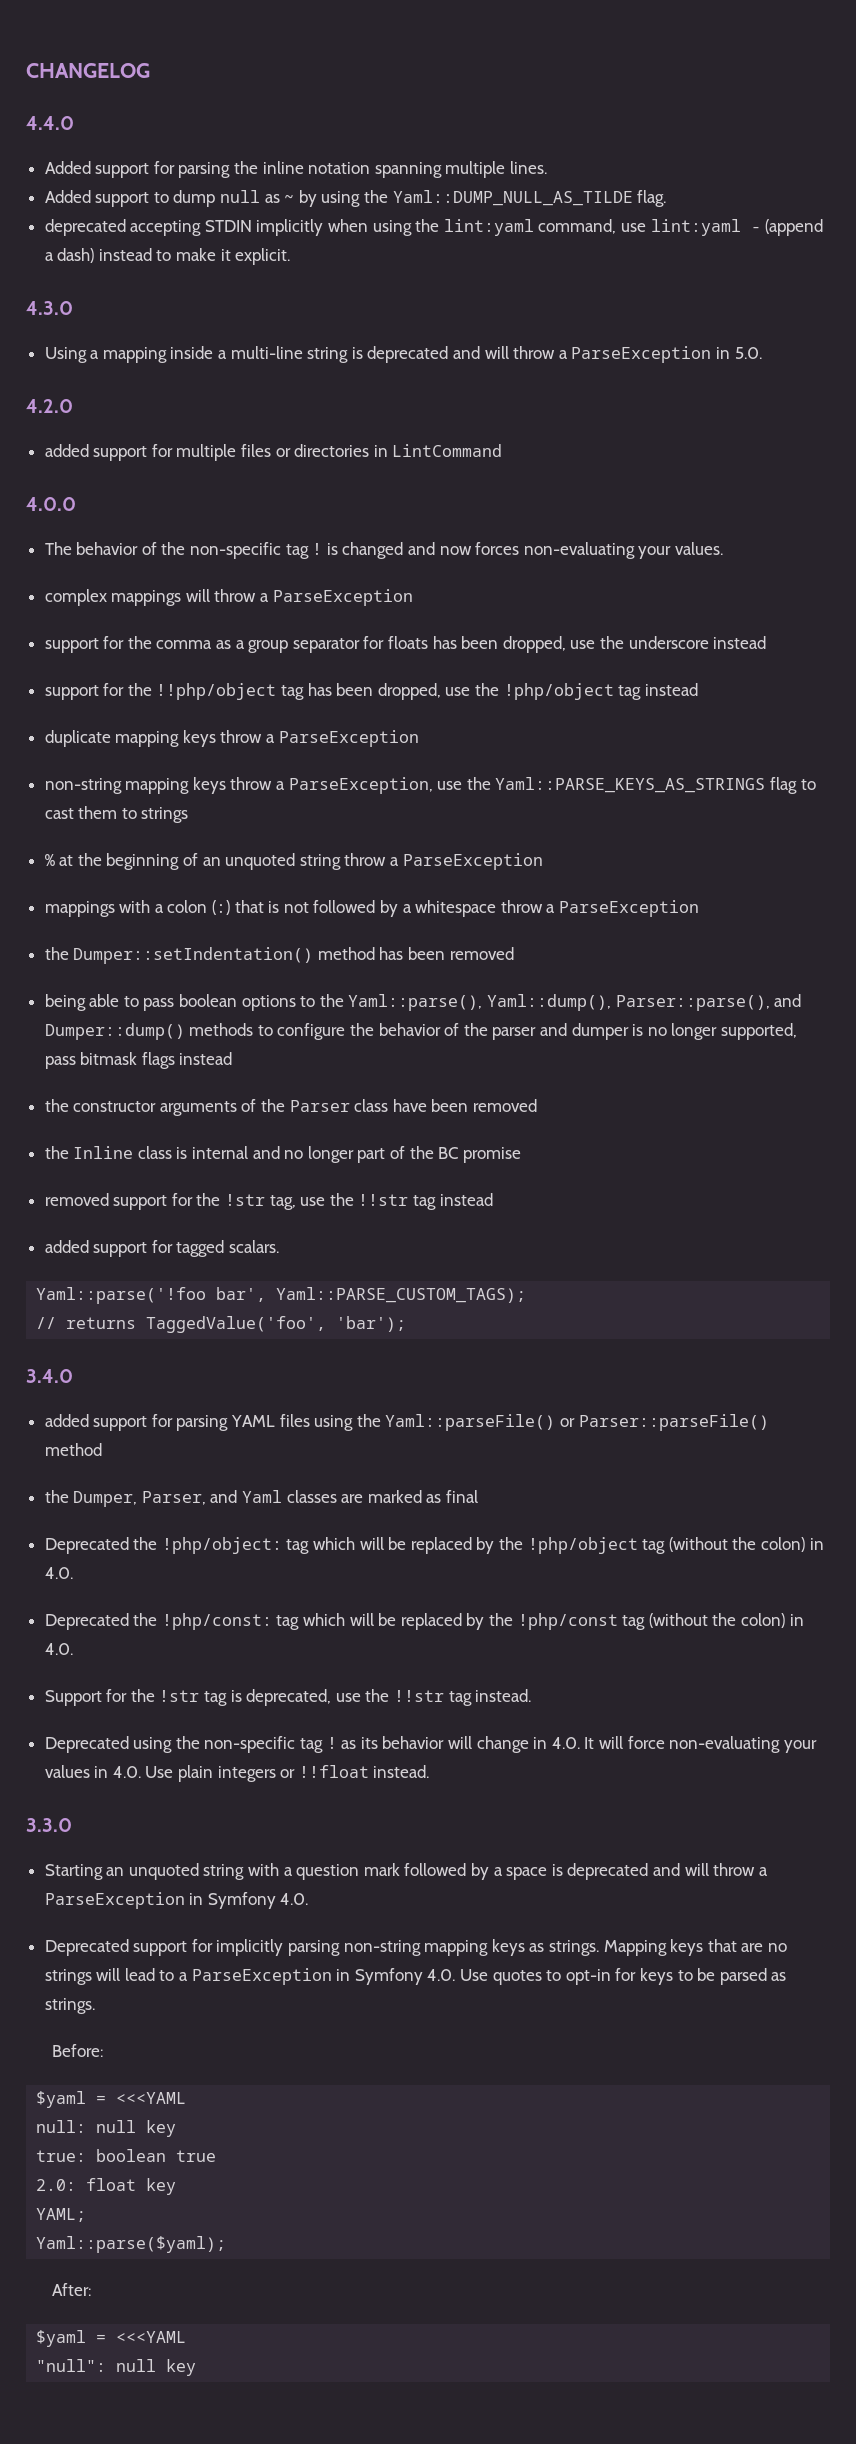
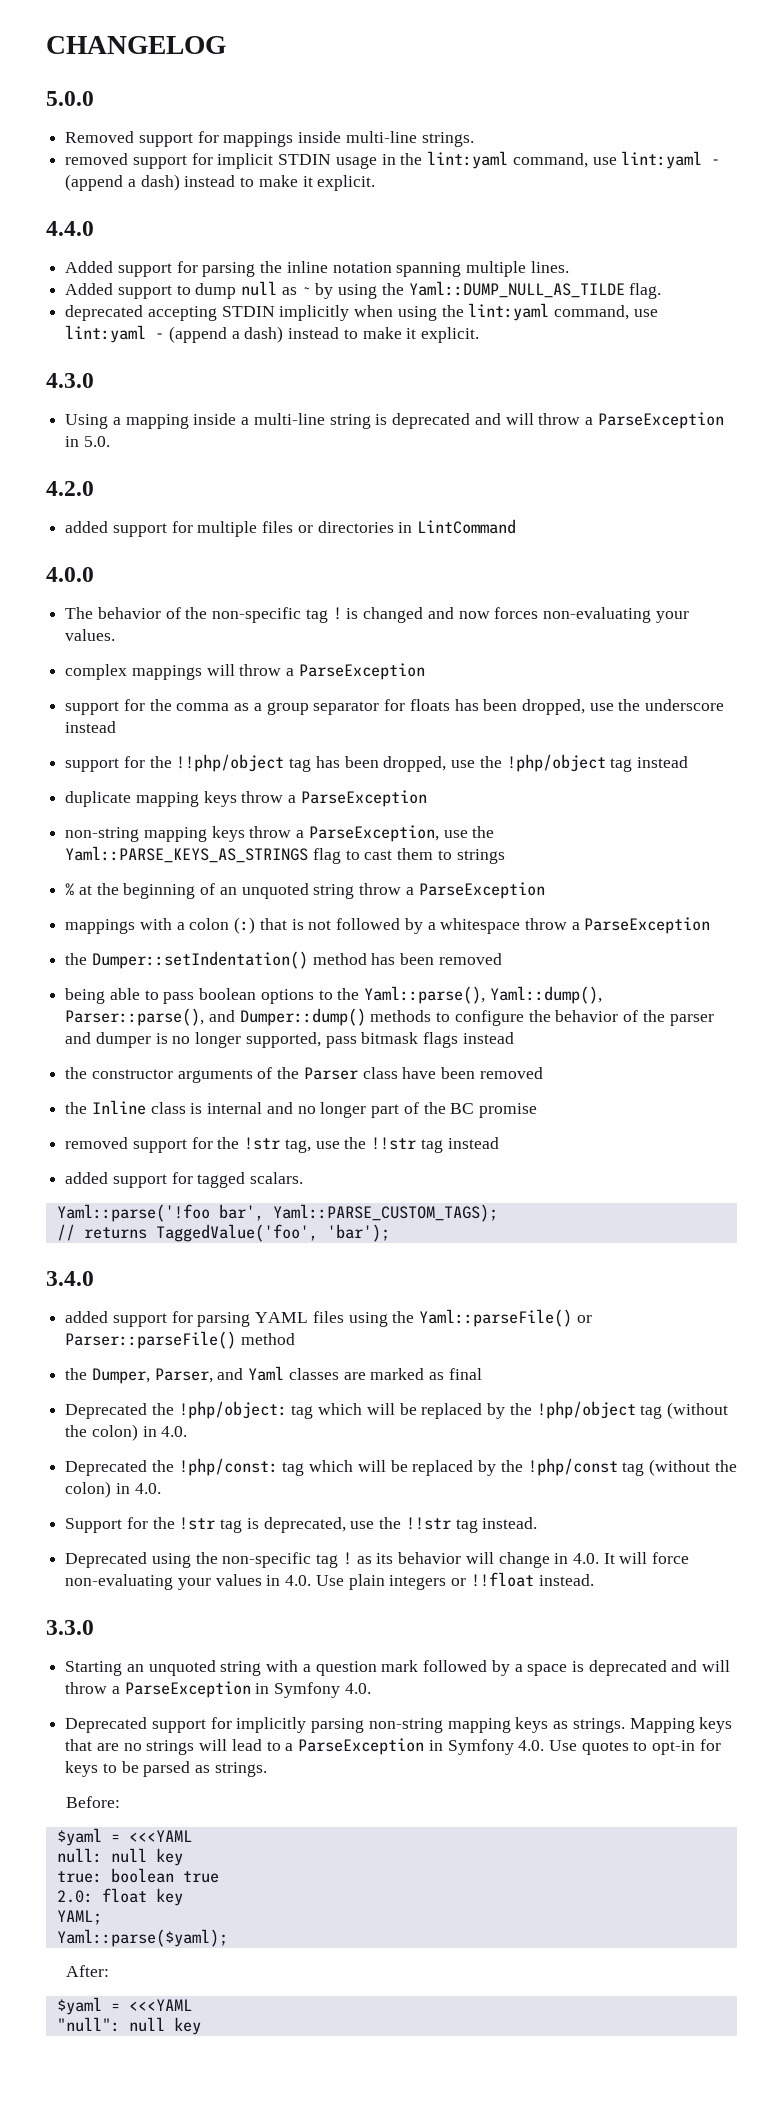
(150, 70) none -> [46,91,94,106] [65,131,474,147] [65,151,721,169] [65,174,376,191] // 5.0.0 // Removed support for mappings inside multi-line strings. // removed support for implicit STDIN usage in the lint:yaml command, use lint:yaml - (append a dash) instead to make it explicit.

